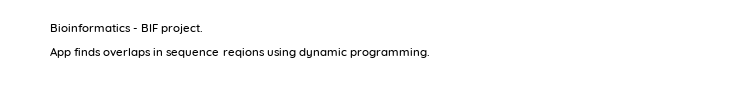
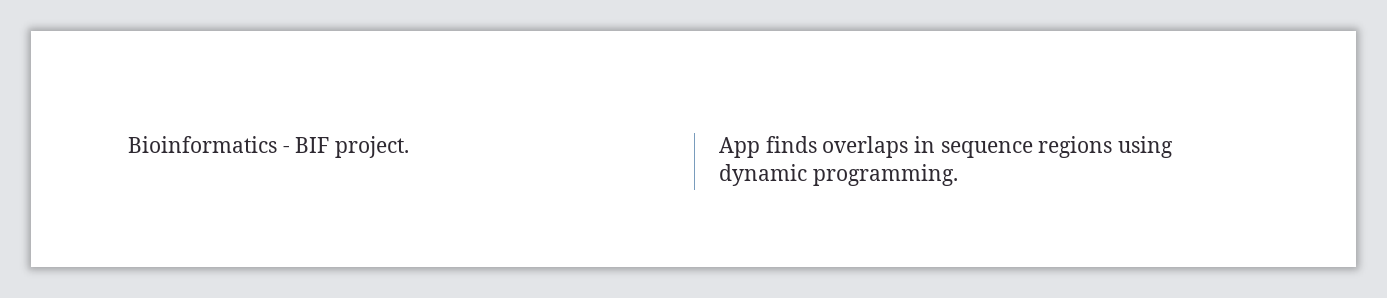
[222,48,265,58] reqions -> [1038,136,1113,158] regions

